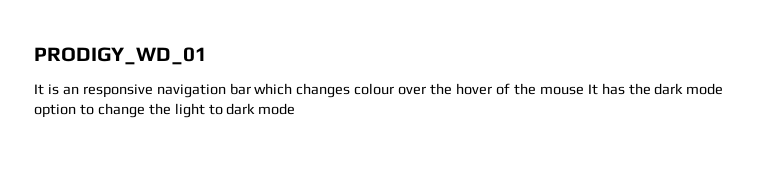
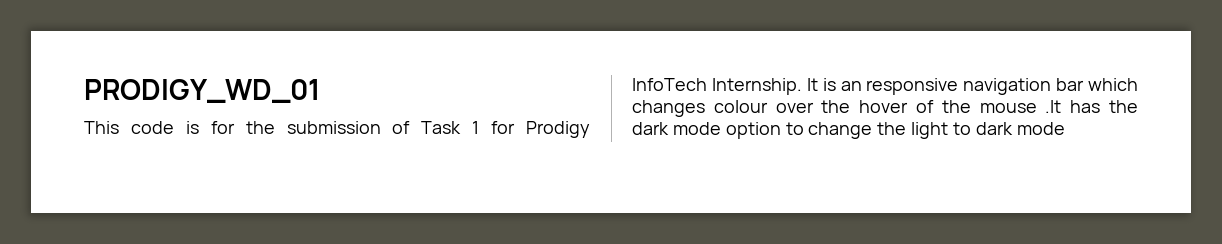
(207, 56) none -> [84,121,590,138] [632,78,802,95] This code is for the submission of Task 1 for Prodigy InfoTech Internship.
[587,84,598,95] It -> [1045,100,1062,113] .It

